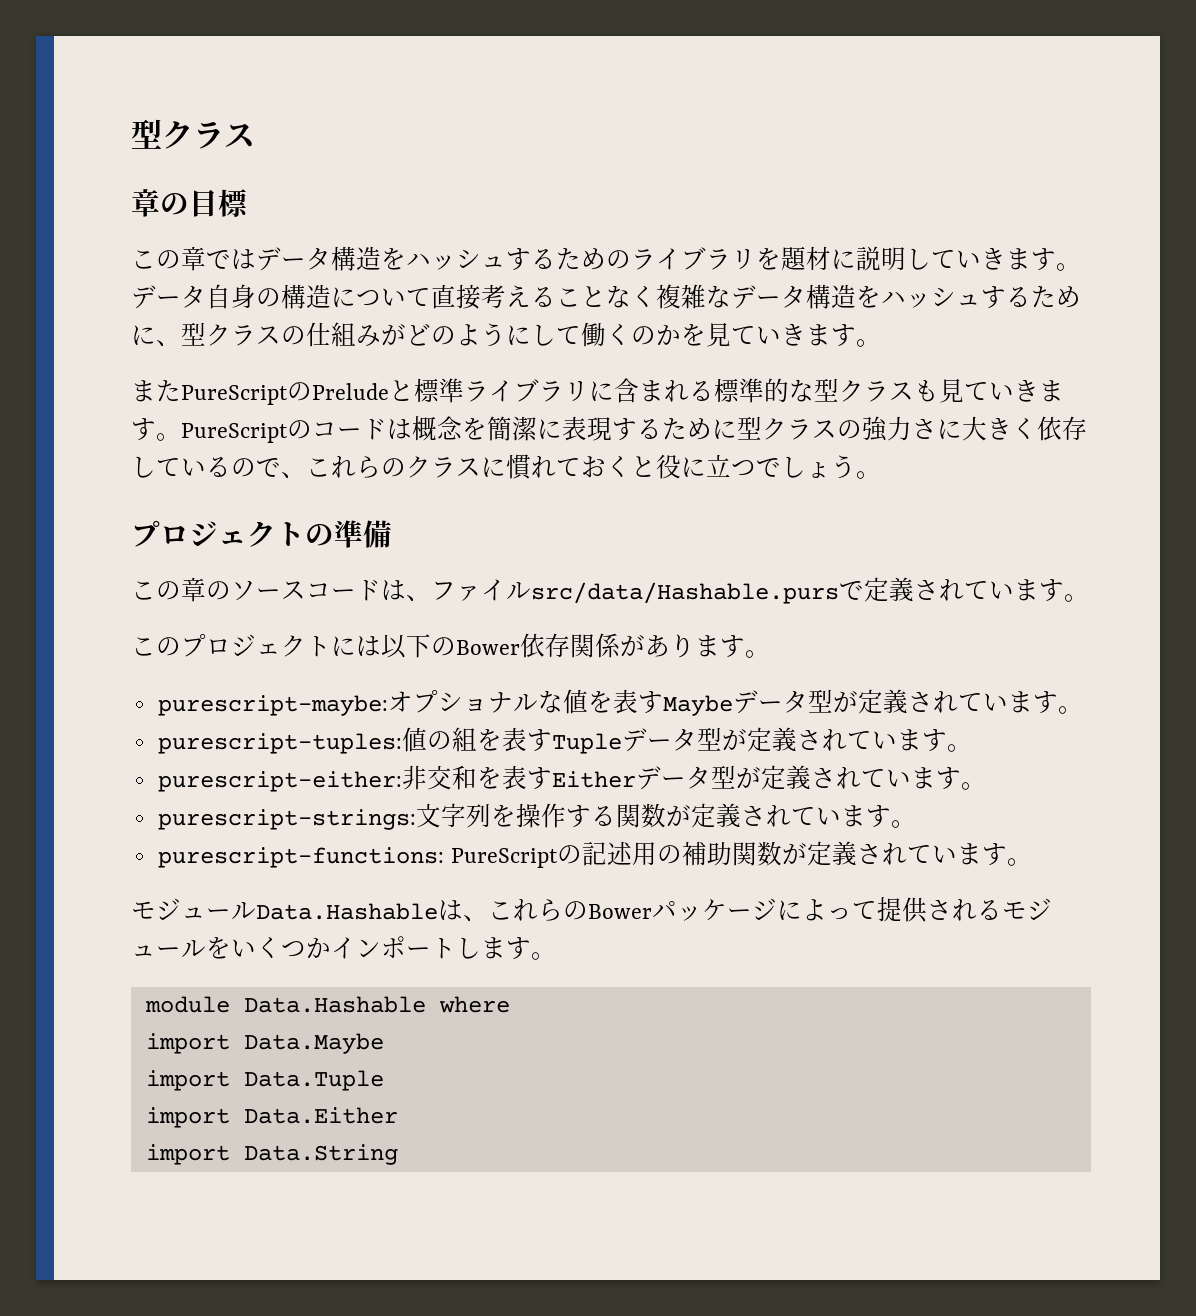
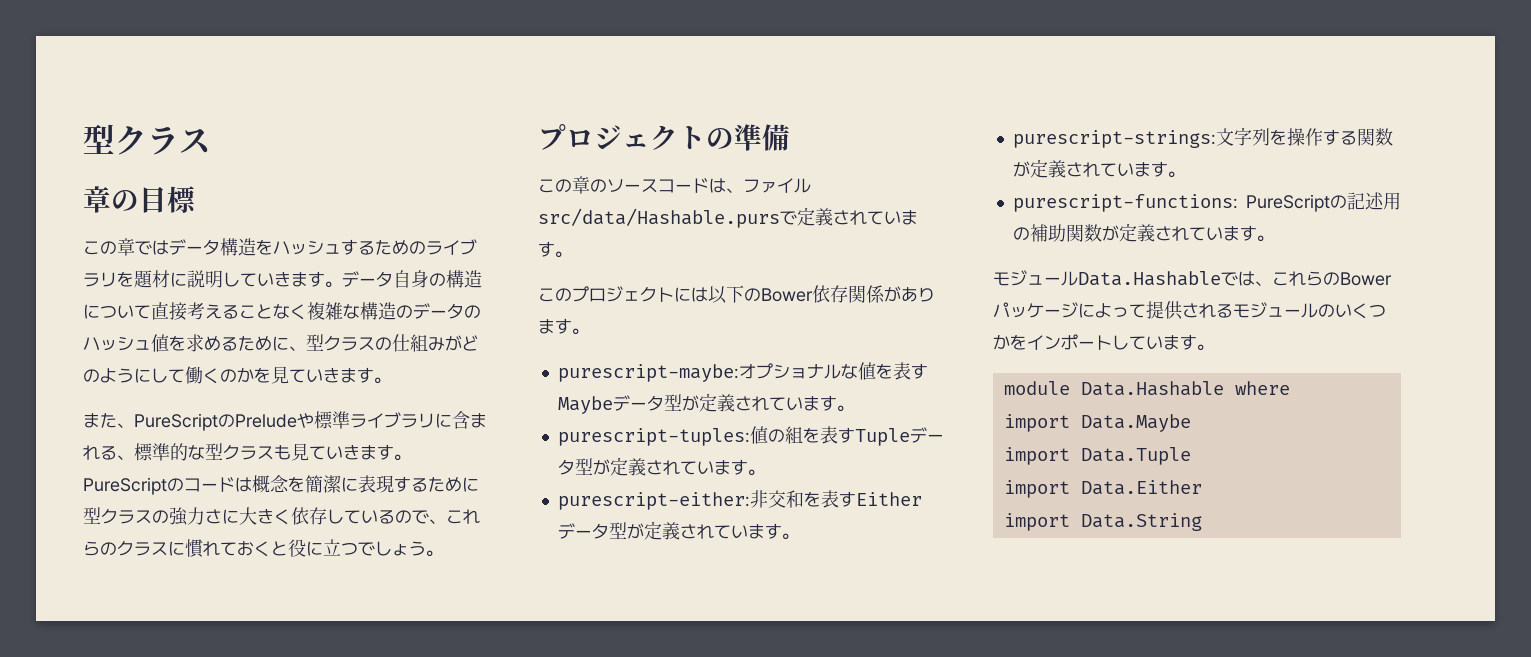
[731,284,1006,309] データ構造をハッシュす -> [360,302,481,320] [83,334,221,352] 構造のデータのハッシュ値を求め
(181, 390) none -> [117,423,134,428] 、
[389,380,414,401] と -> [297,413,314,428] や
(714, 391) none -> [117,455,134,460] 、
(438, 911) none -> [1221,272,1238,286] で
[206,936,231,959] を -> [1318,304,1335,318] の
(331, 948) none -> [1010,334,1027,350] を
(481, 948) none -> [1129,336,1163,350] てい

